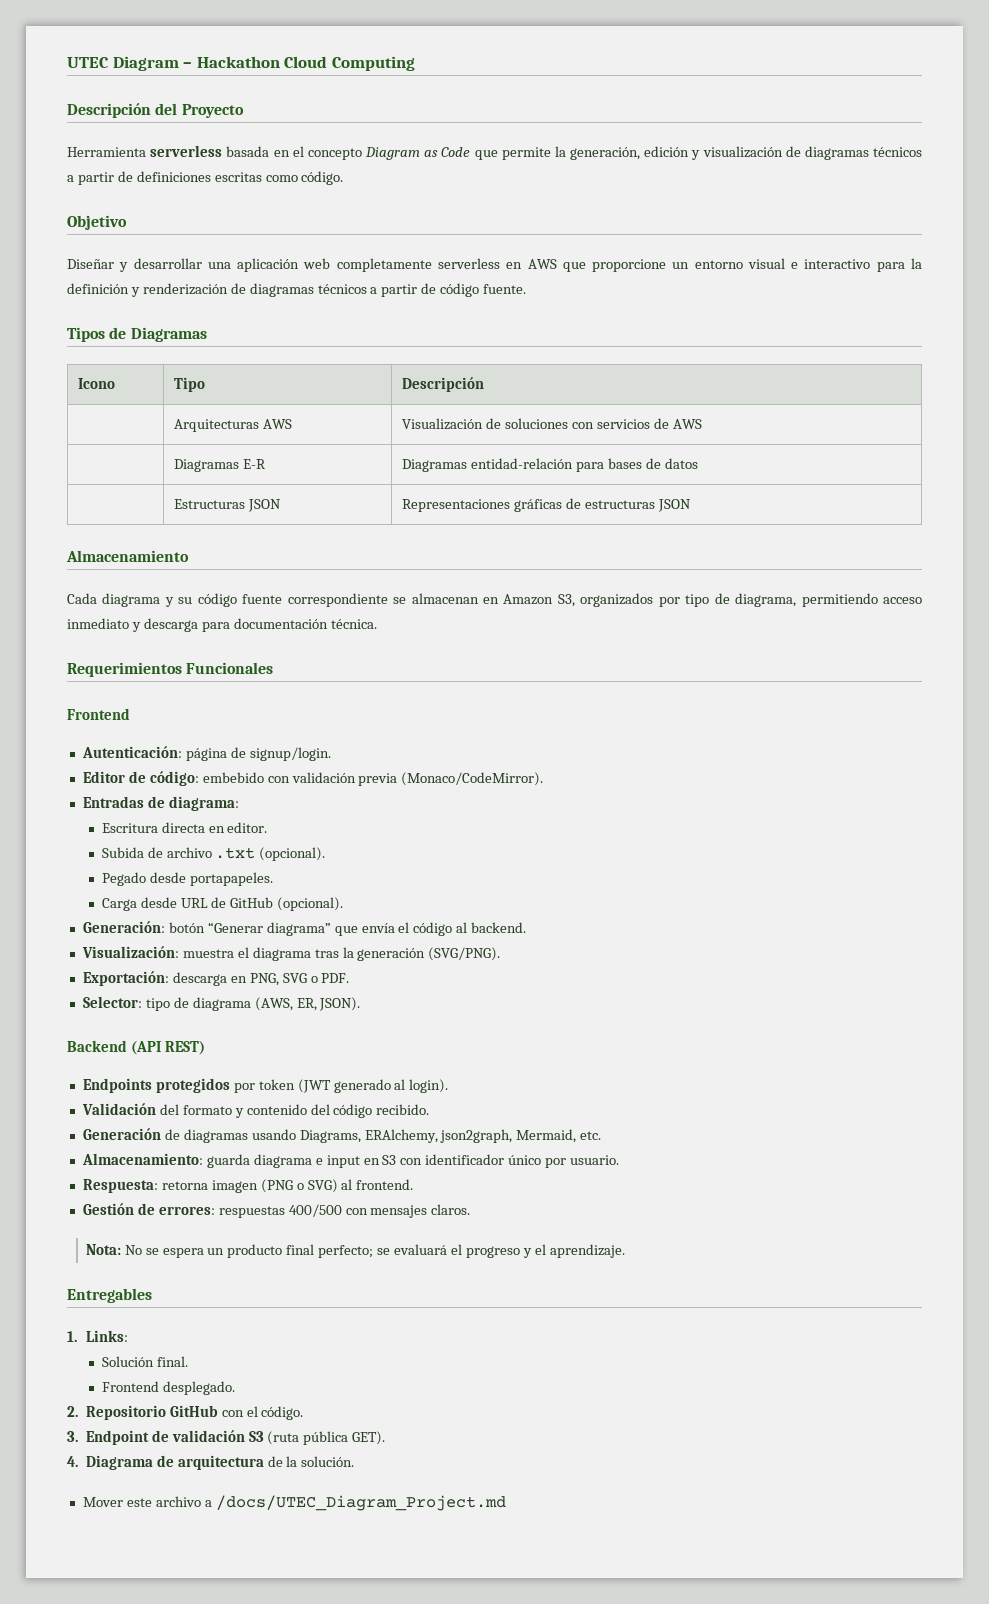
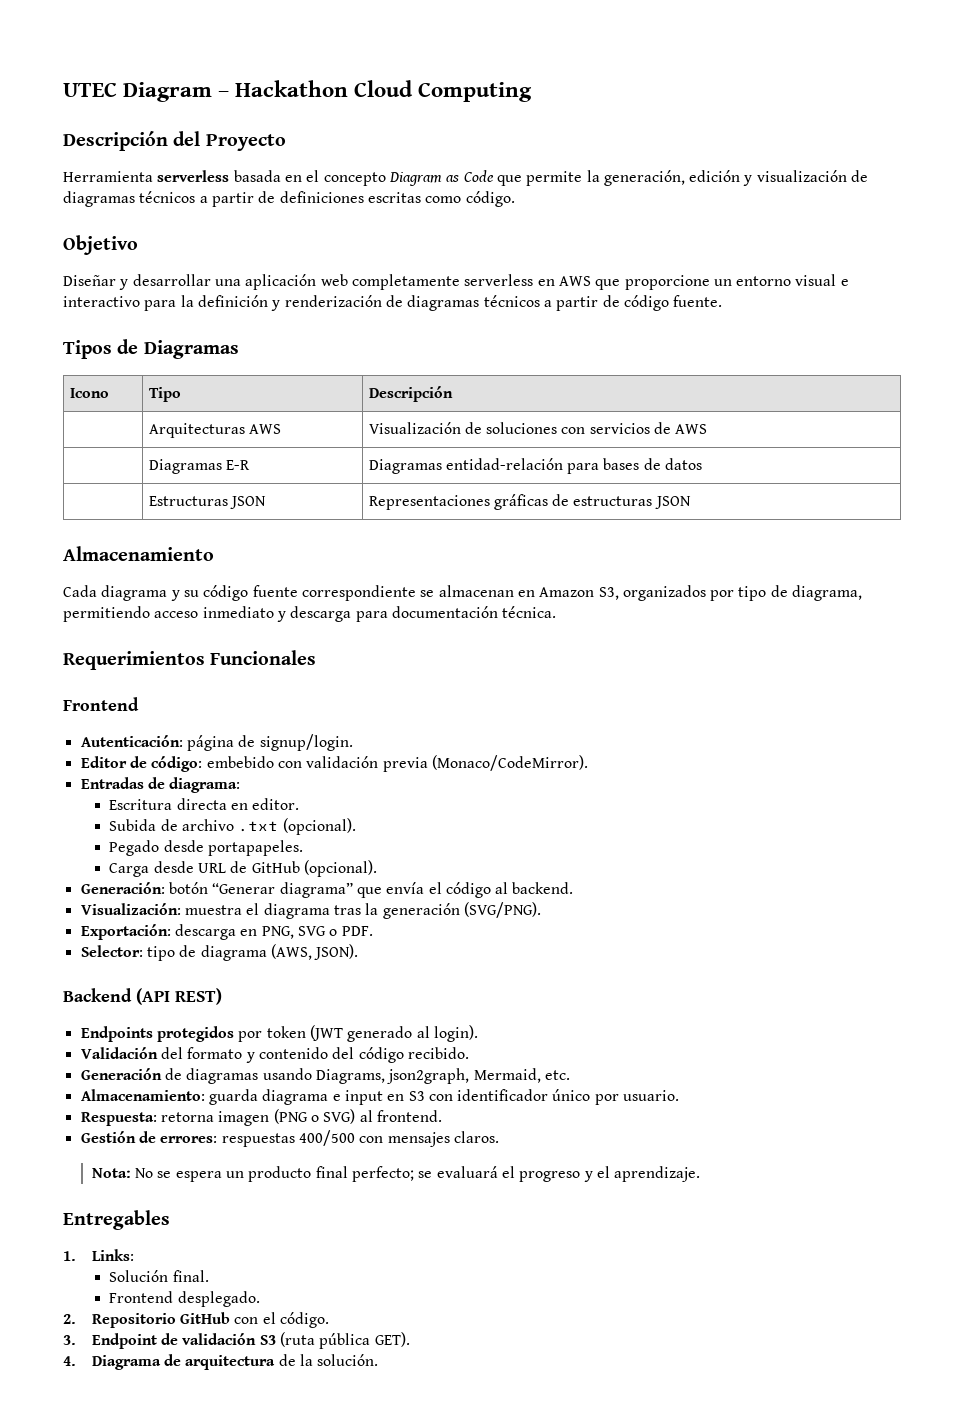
[296,998,317,1011] ER, -> (312, 952) none
[364,1129,438,1143] ERAlchemy, -> (385, 1076) none
[82,1495,506,1511] // Mover este archivo a /docs/UTEC_Diagram_Project.md -> (379, 1360) none

